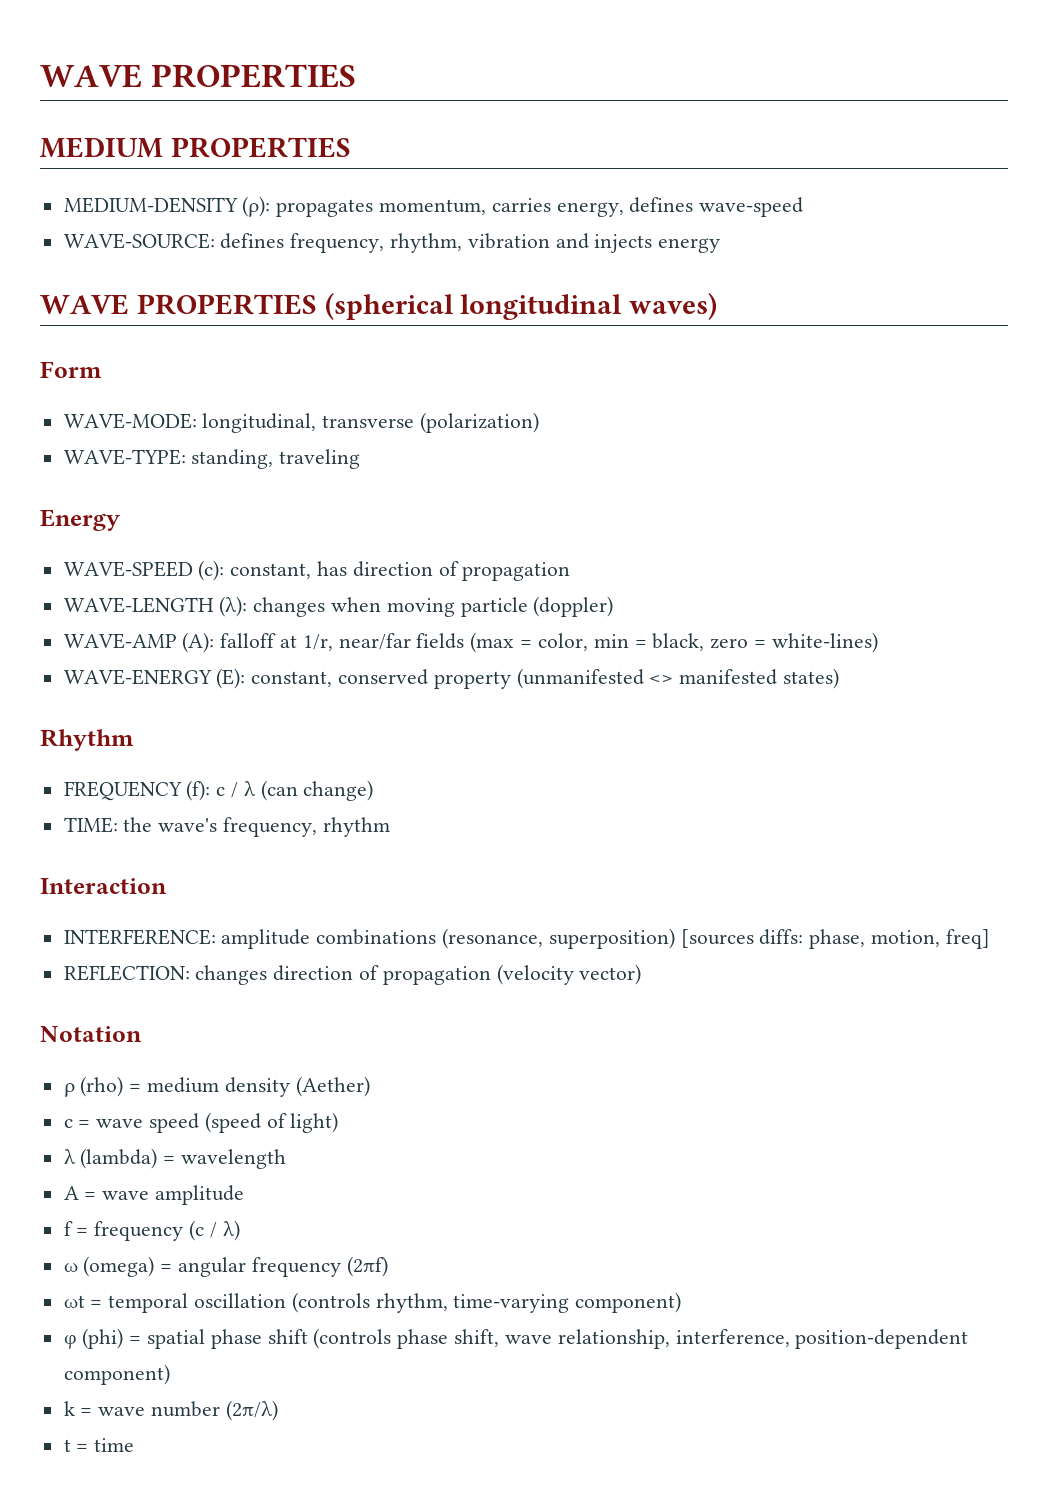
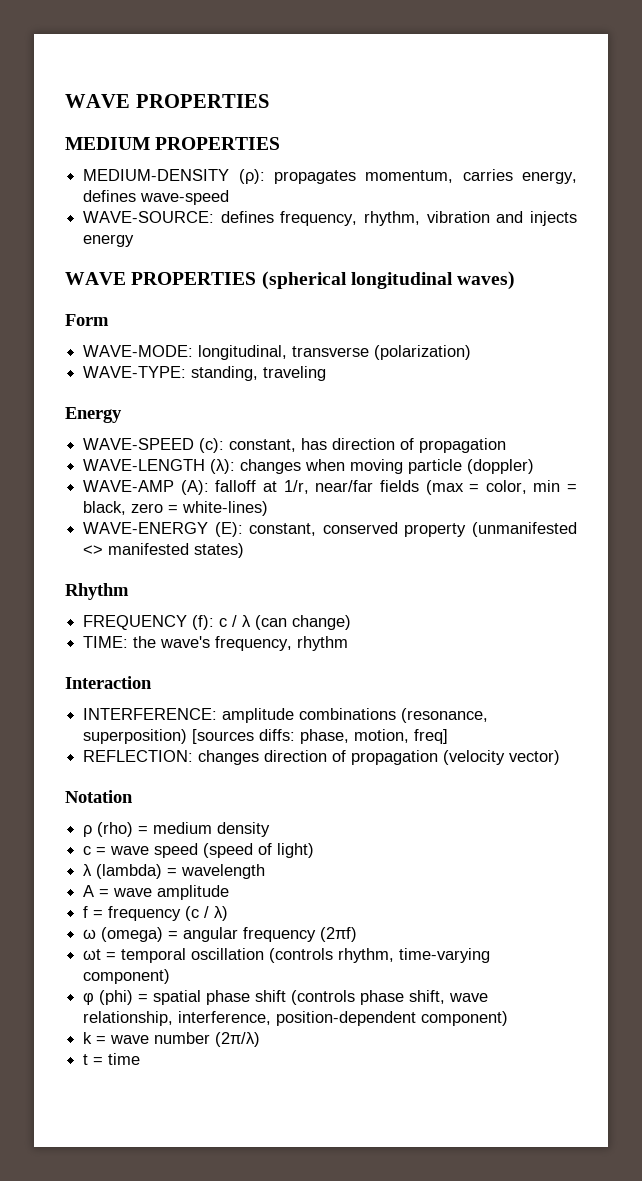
[295,1076,370,1097] (Aether) -> (271, 829) none

